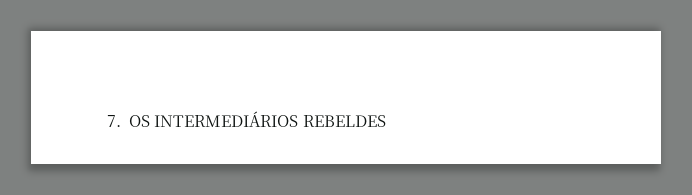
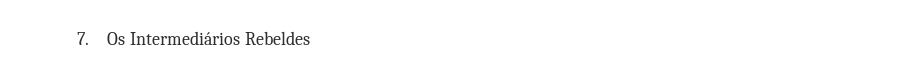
[129,111,386,127] OS INTERMEDIÁRIOS REBELDES -> [107,31,310,45] Os Intermediários Rebeldes

